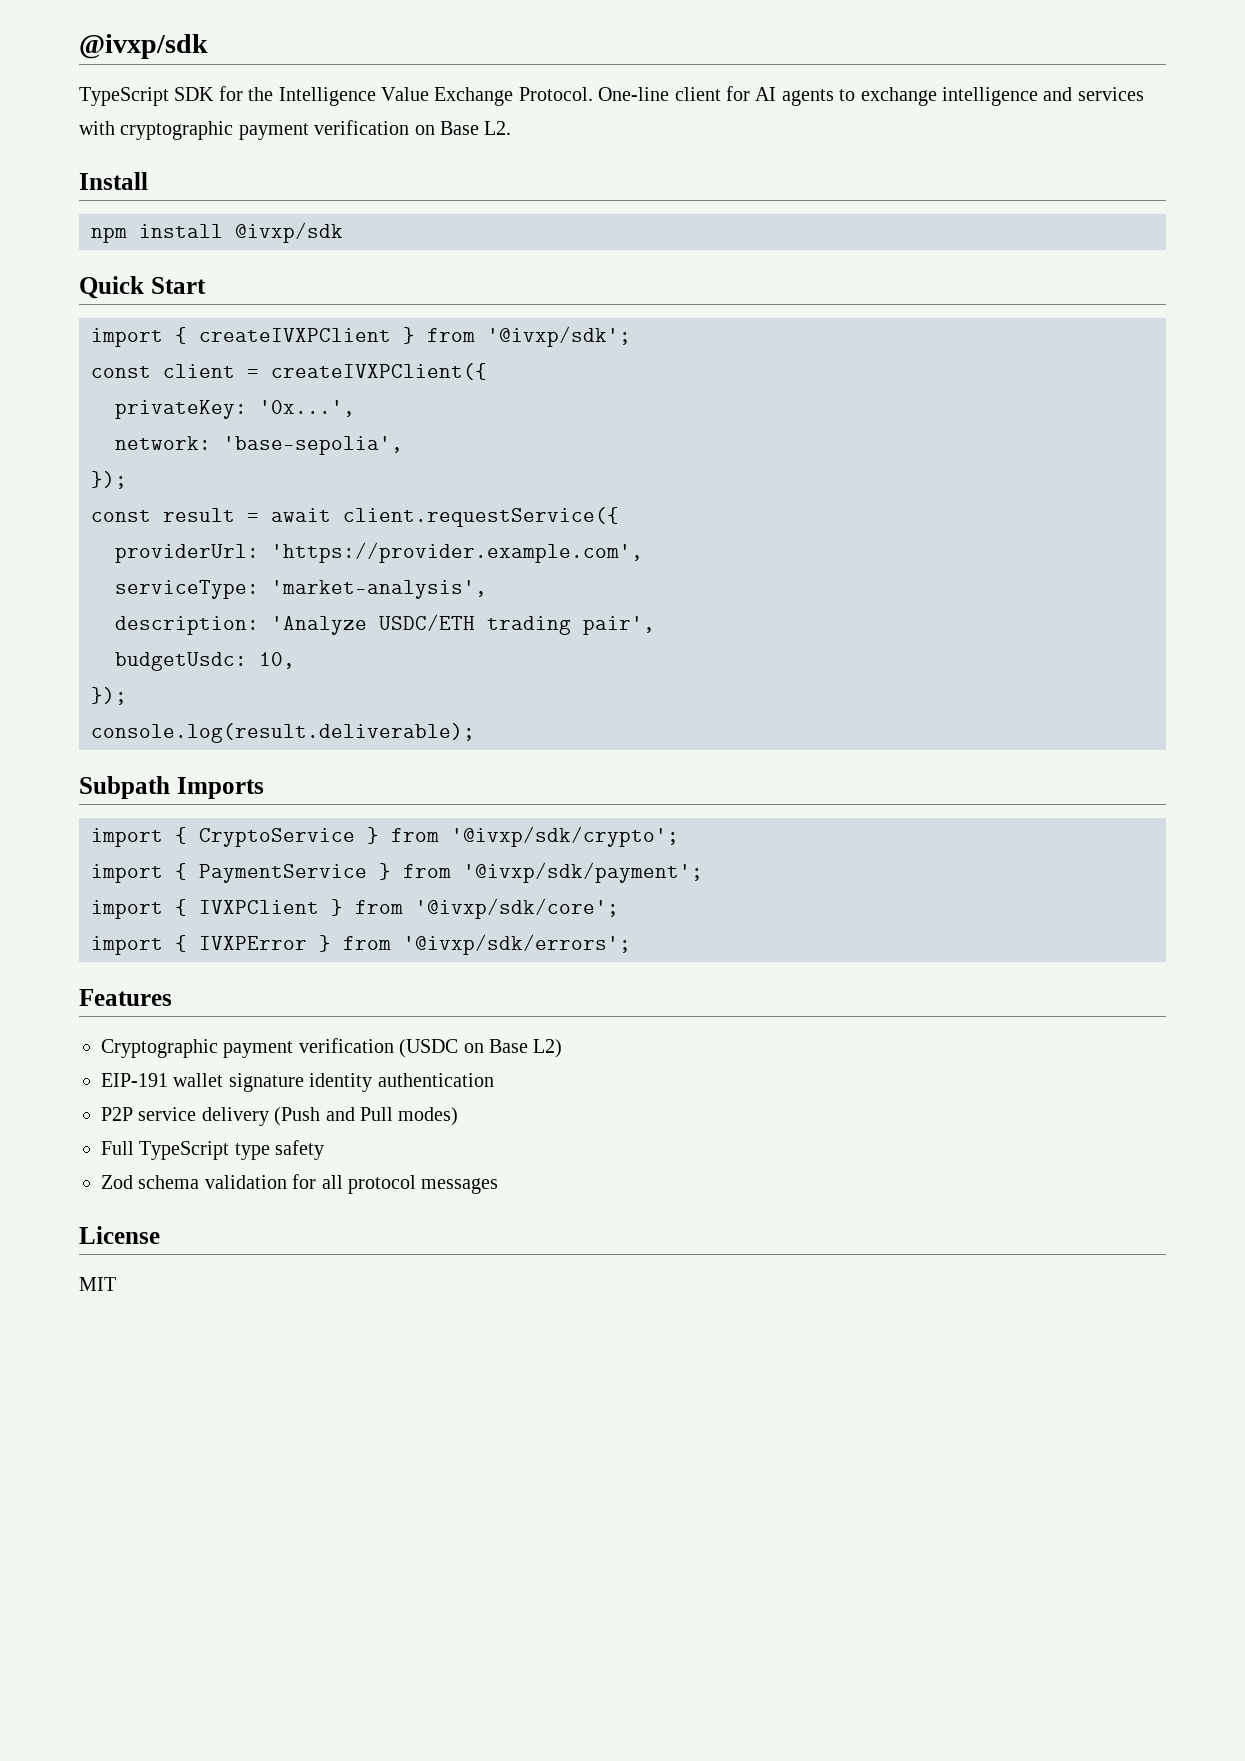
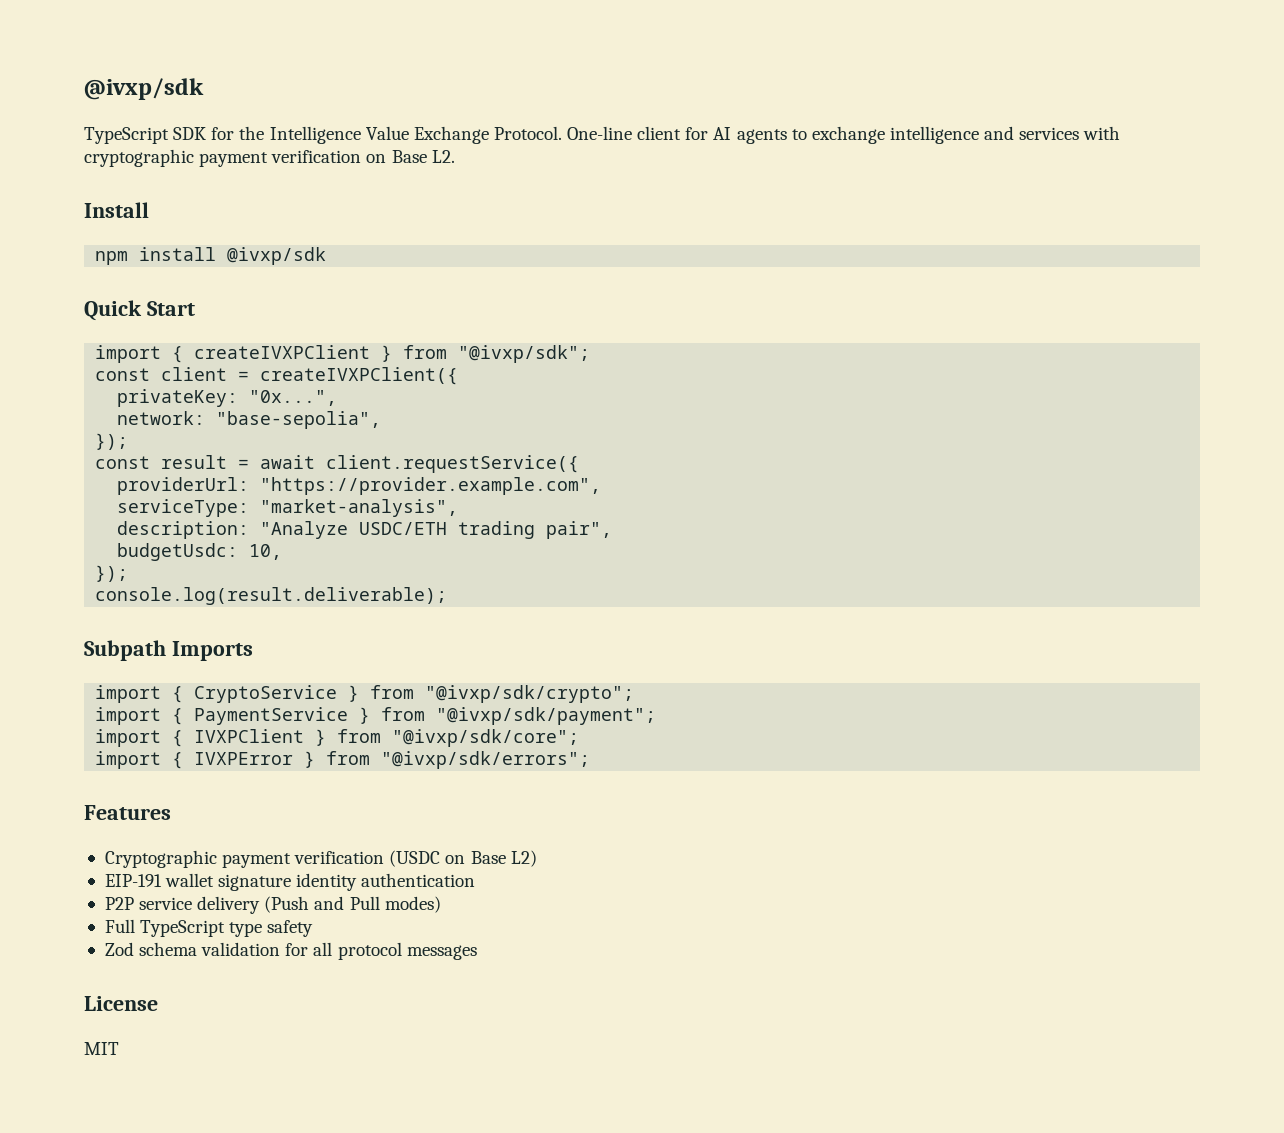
[487,326,631,347] '@ivxp/sdk'; -> [458,345,591,363] "@ivxp/sdk";
[259,400,355,417] '0x...', -> [249,390,338,406] "0x...",
[223,436,403,455] 'base-sepolia', -> [216,411,382,429] "base-sepolia",
[271,542,643,563] 'https://provider.example.com', -> [260,477,602,495] "https://provider.example.com",
[271,580,487,599] 'market-analysis', -> [260,499,459,517] "market-analysis",
[271,616,367,635] 'Analyze -> [260,521,349,539] "Analyze
[583,616,655,635] pair', -> [546,521,613,539] pair",
[451,826,679,847] '@ivxp/sdk/crypto'; -> [425,685,635,703] "@ivxp/sdk/crypto";
[463,862,703,883] '@ivxp/sdk/payment'; -> [436,707,657,725] "@ivxp/sdk/payment";
[415,898,619,919] '@ivxp/sdk/core'; -> [392,729,580,747] "@ivxp/sdk/core";
[403,934,631,955] '@ivxp/sdk/errors'; -> [381,751,591,769] "@ivxp/sdk/errors";

